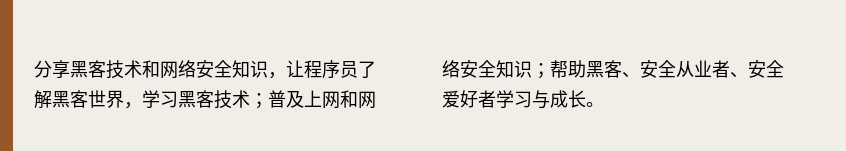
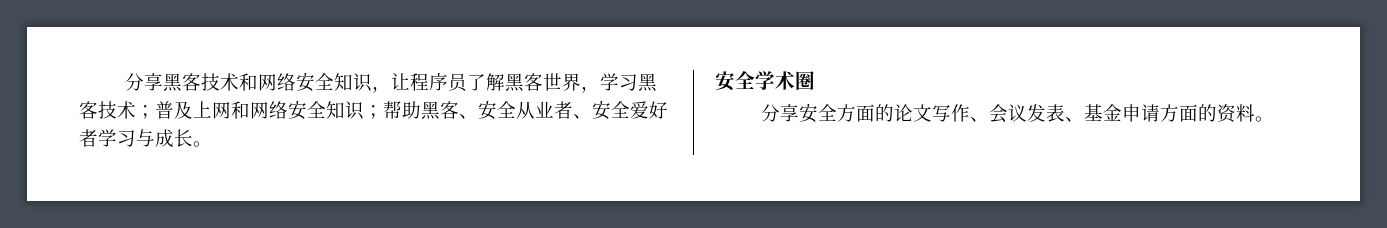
(604, 104) none -> [715,71,815,91] [760,103,1274,123] // 安全学术圈 // 分享安全方面的论文写作、会议发表、基金申请方面的资料。

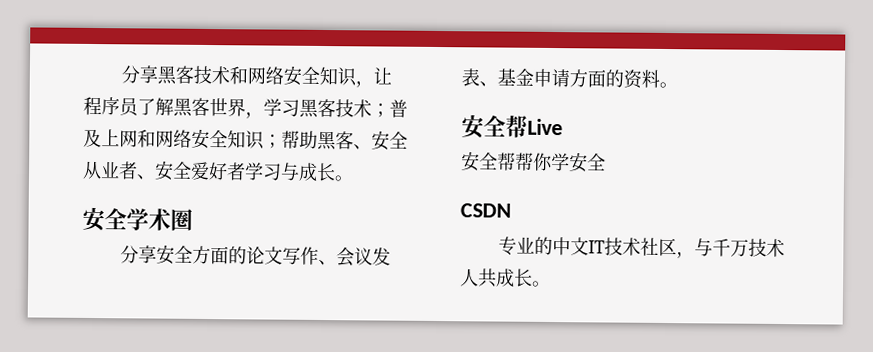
(1274, 119) none -> [461,114,563,139] [461,151,606,173] [460,203,511,218] [497,236,785,259] [460,268,551,288] // 安全帮Live // 安全帮帮你学安全 // CSDN // 专业的中文IT技术社区，与千万技术人共成长。

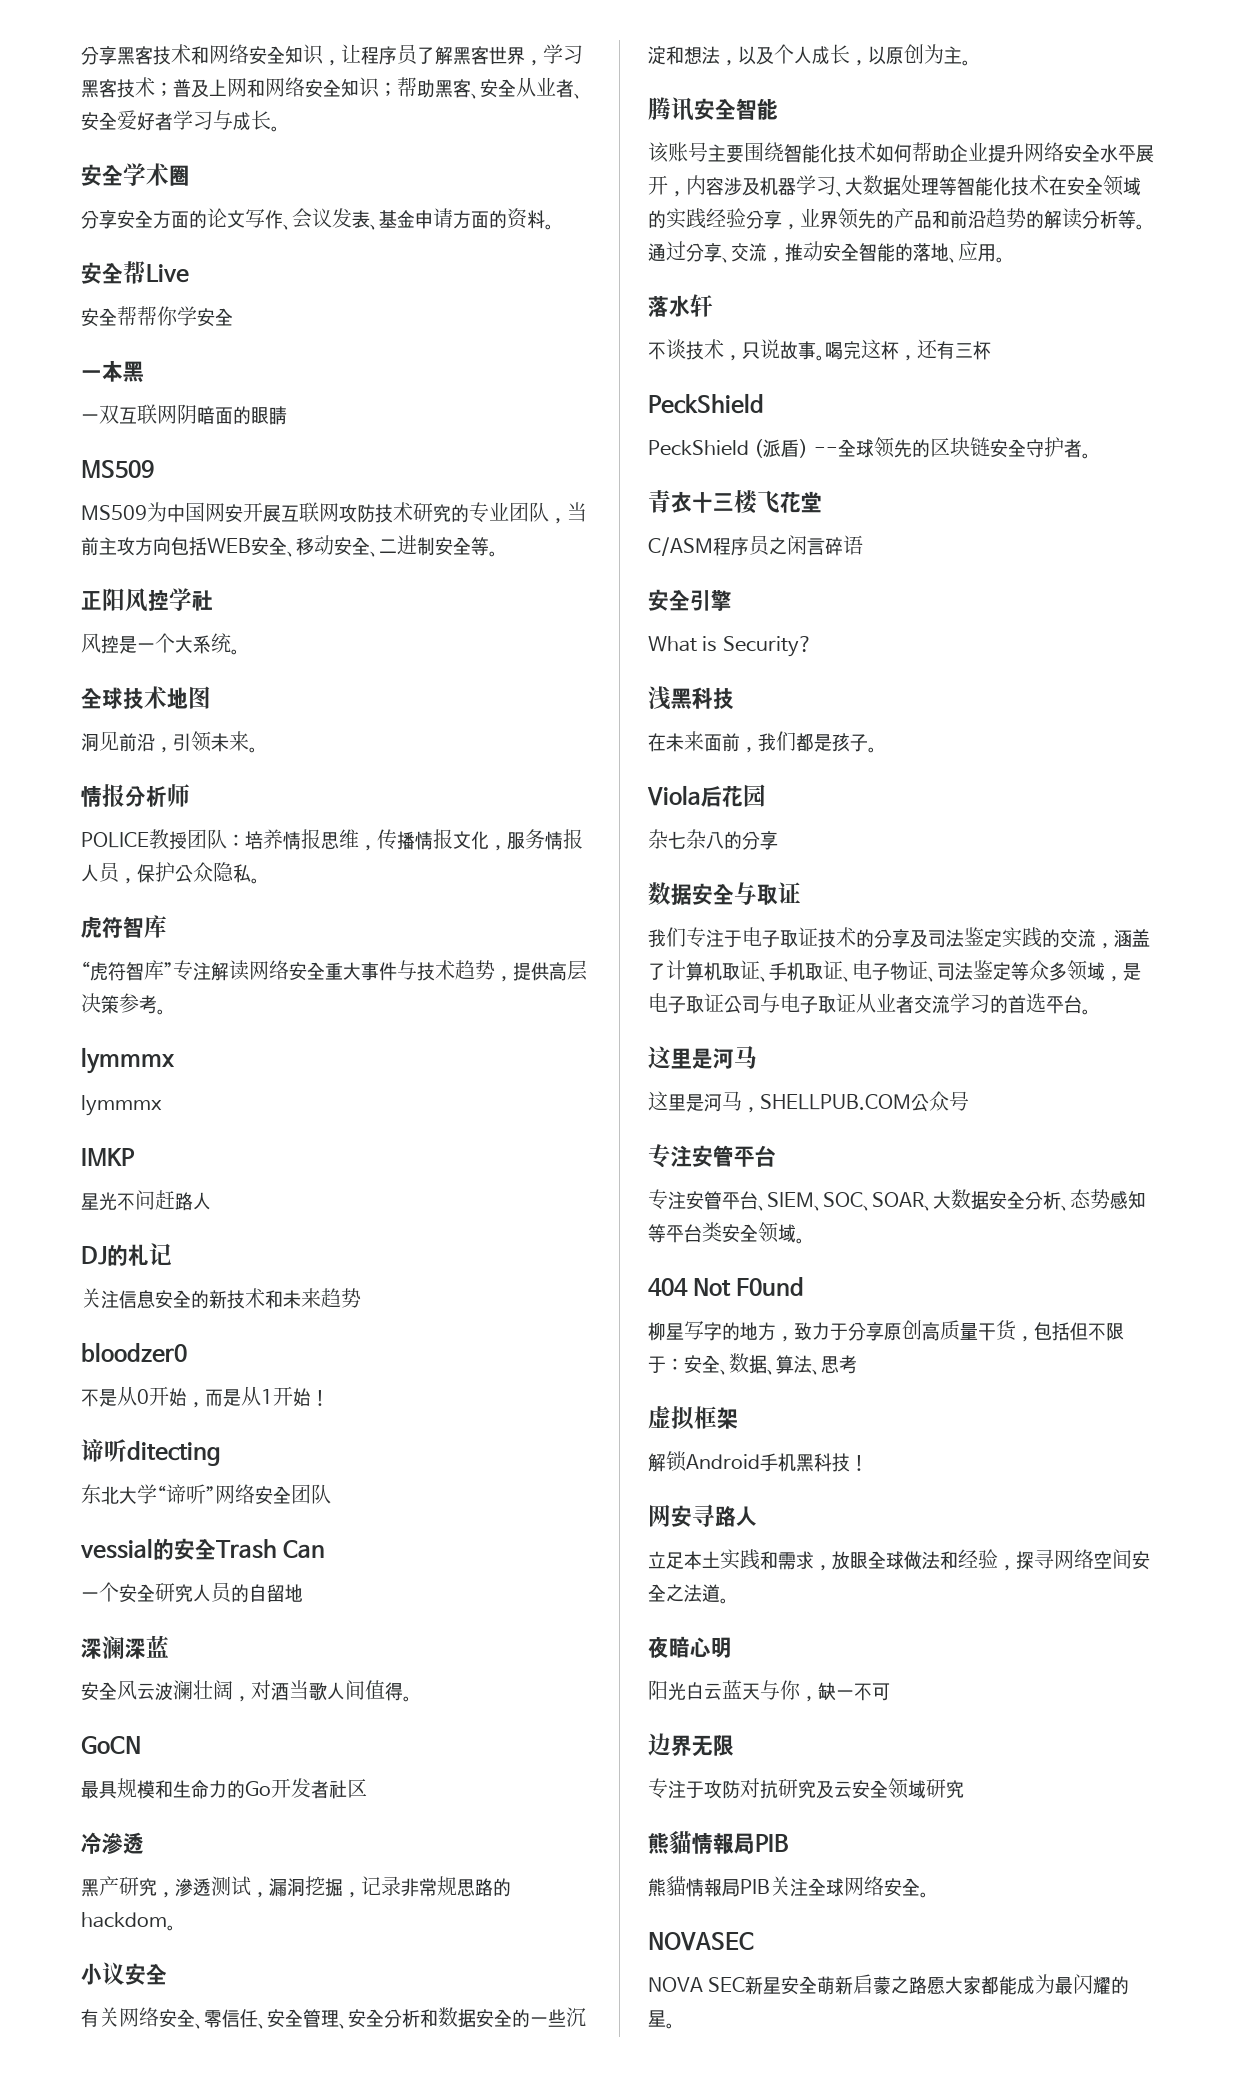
[460,203,511,218] [497,236,785,259] [460,268,533,288] CSDN // 专业的中文IT技术社区，与千万技术人共成长 -> [81,360,144,383] [81,404,287,425] [81,460,154,478] [81,502,587,524] [81,535,498,557] [81,588,213,612] [81,633,240,655] [81,686,211,709] [81,731,258,753] [81,784,190,807] [81,829,583,851] [81,862,260,884] [81,915,167,938] [81,960,587,982] [81,993,166,1015] [81,1047,175,1074] [81,1095,162,1116] [81,1148,135,1166] [81,1190,211,1211] [81,1243,172,1266] [81,1288,361,1309] [81,1342,187,1363] [81,1386,329,1408] [81,1439,221,1466] [81,1484,331,1505] [80,1538,326,1560] [81,1582,303,1603] [81,1635,169,1659] [81,1680,412,1702] [81,1736,141,1754] [81,1778,367,1799] [81,1832,144,1854] [81,1876,511,1898] [81,1912,176,1931] [81,1962,167,1985] [81,2007,586,2029] [648,44,971,66] [648,97,778,121] [648,142,1154,163] [648,175,1141,197] [648,208,1145,230] [648,241,1005,263] [648,294,713,317] [648,339,991,361] [648,393,764,414] [648,437,1091,459] [648,490,822,514] [648,535,863,556] [648,589,732,611] [648,636,812,657] [648,686,734,710] [648,731,877,753] [647,784,766,807] [648,829,778,850] [648,882,801,905] [648,927,1150,949] [648,960,1141,982] [648,993,1091,1015] [648,1046,757,1069] [648,1091,969,1113] [648,1144,776,1168] [648,1189,1146,1211] [648,1222,805,1244] [648,1277,805,1296] [648,1320,1124,1342] [648,1353,857,1375] [648,1406,738,1430] [648,1451,868,1472] [648,1504,757,1527] [648,1549,1150,1571] [648,1584,729,1604] [648,1636,732,1659] [648,1680,890,1702] [648,1733,734,1757] [648,1778,964,1799] [648,1831,788,1854] [648,1876,929,1898] [648,1932,754,1951] [648,1974,1130,1995] [648,2010,666,2027] 一本黑 // 一双互联网阴暗面的眼睛 // MS509 // MS509为中国网安开展互联网攻防技术研究的专业团队，当前主攻方向包括WEB安全、移动安全、二进制安全等。 // 正阳风控学社 // 风控是一个大系统。 // 全球技术地图 // 洞见前沿，引领未来。 // 情报分析师 // POLICE教授团队：培养情报思维，传播情报文化，服务情报人员，保护公众隐私。 // 虎符智库 // “虎符智库”专注解读网络安全重大事件与技术趋势，提供高层决策参考。 // lymmmx // lymmmx // IMKP // 星光不问赶路人 // DJ的札记 // 关注信息安全的新技术和未来趋势 // bloodzer0 // 不是从0开始，而是从1开始！ // 谛听ditecting // 东北大学“谛听”网络安全团队 // vessial的安全Trash Can // 一个安全研究人员的自留地 // 深澜深蓝 // 安全风云波澜壮阔，对酒当歌人间值得。 // GoCN // 最具规模和生命力的Go开发者社区 // 冷渗透 // 黑产研究，渗透测试，漏洞挖掘，记录非常规思路的hackdom。 // 小议安全 // 有关网络安全、零信任、安全管理、安全分析和数据安全的一些沉淀和想法，以及个人成长，以原创为主。 // 腾讯安全智能 // 该账号主要围绕智能化技术如何帮助企业提升网络安全水平展开，内容涉及机器学习、大数据处理等智能化技术在安全领域的实践经验分享，业界领先的产品和前沿趋势的解读分析等。通过分享、交流，推动安全智能的落地、应用。 // 落水轩 // 不谈技术，只说故事。喝完这杯，还有三杯 // PeckShield // PeckShield (派盾) --全球领先的区块链安全守护者。 // 青衣十三楼飞花堂 // C/ASM程序员之闲言碎语 // 安全引擎 // What is Security? // 浅黑科技 // 在未来面前，我们都是孩子。 // Viola后花园 // 杂七杂八的分享 // 数据安全与取证 // 我们专注于电子取证技术的分享及司法鉴定实践的交流，涵盖了计算机取证、手机取证、电子物证、司法鉴定等众多领域，是电子取证公司与电子取证从业者交流学习的首选平台。 // 这里是河马 // 这里是河马，SHELLPUB.COM公众号 // 专注安管平台 // 专注安管平台、SIEM、SOC、SOAR、大数据安全分析、态势感知等平台类安全领域。 // 404 Not F0und // 柳星写字的地方，致力于分享原创高质量干货，包括但不限于：安全、数据、算法、思考 // 虚拟框架 // 解锁Android手机黑科技！ // 网安寻路人 // 立足本土实践和需求，放眼全球做法和经验，探寻网络空间安全之法道。 // 夜暗心明 // 阳光白云蓝天与你，缺一不可 // 边界无限 // 专注于攻防对抗研究及云安全领域研究 // 熊貓情報局PIB // 熊貓情報局PIB关注全球网络安全。 // NOVASEC // NOVA SEC新星安全萌新启蒙之路愿大家都能成为最闪耀的星

